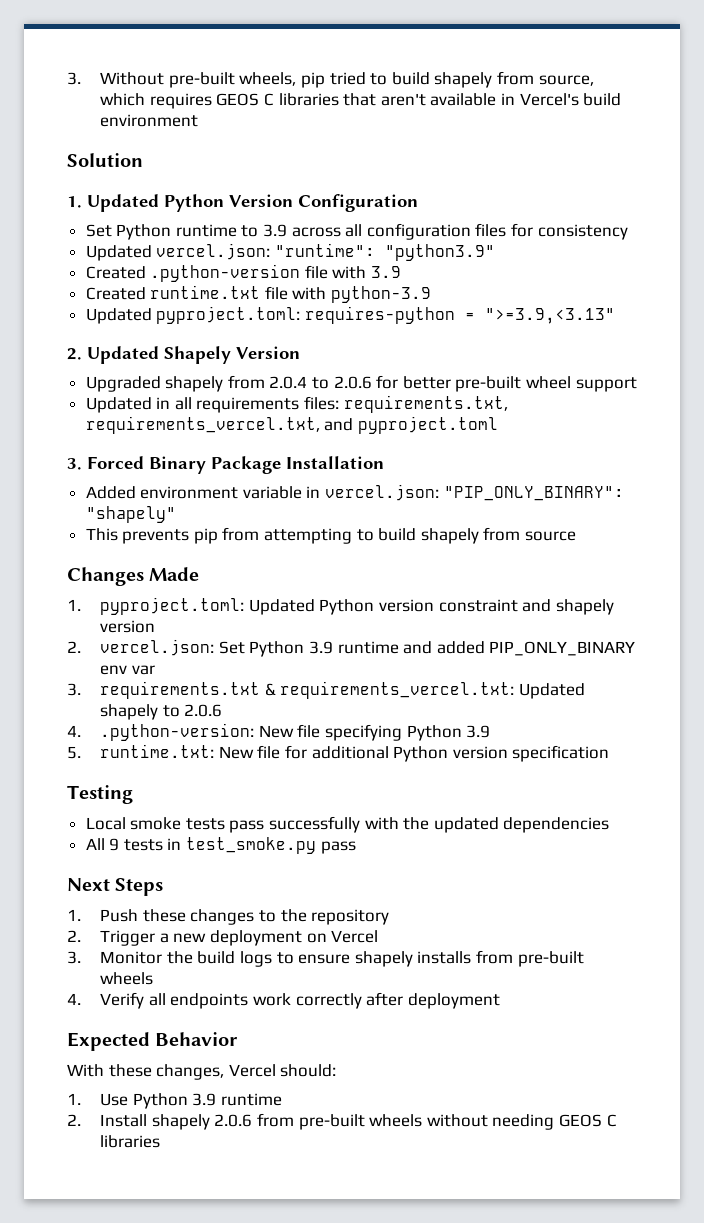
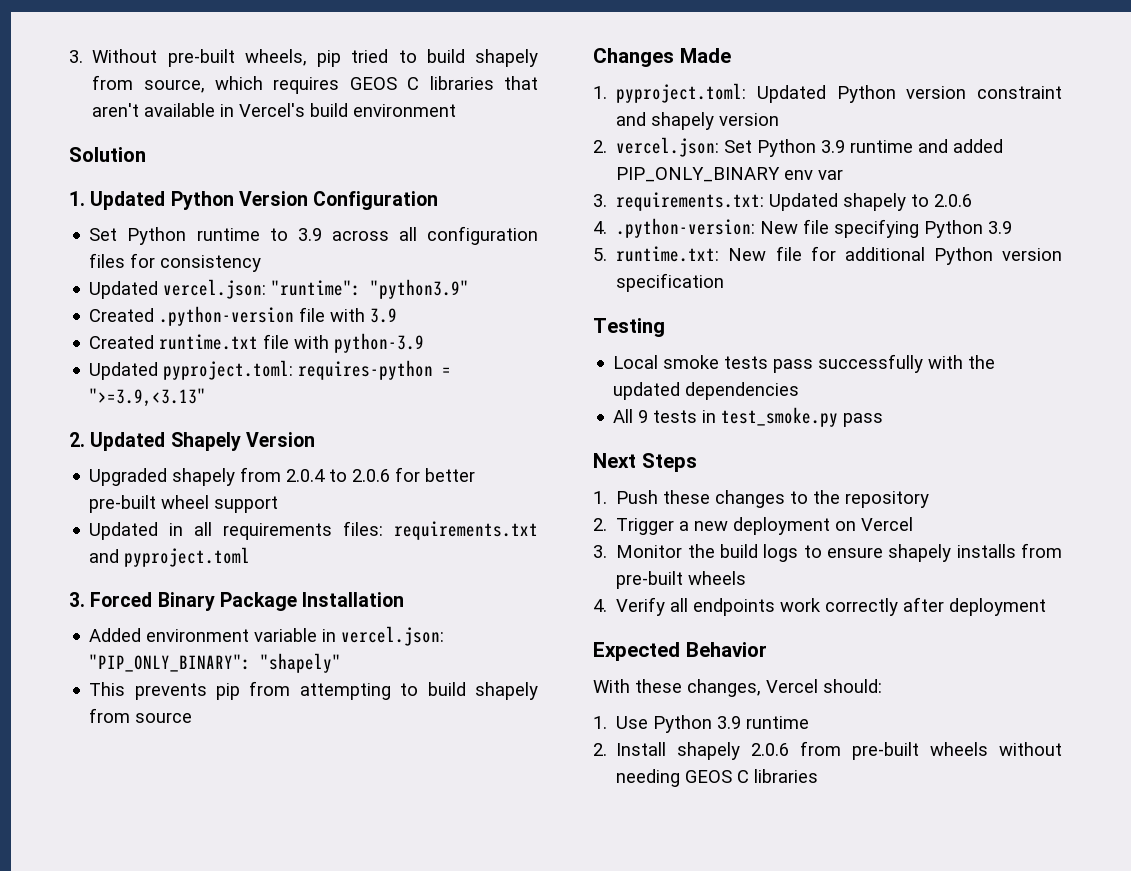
[343,395,508,413] [85,416,320,434] requirements.txt, requirements_vercel.txt, -> [394,521,538,540] requirements.txt
[100,681,515,699] requirements.txt & requirements_vercel.txt: -> [616,192,765,211] requirements.txt:

